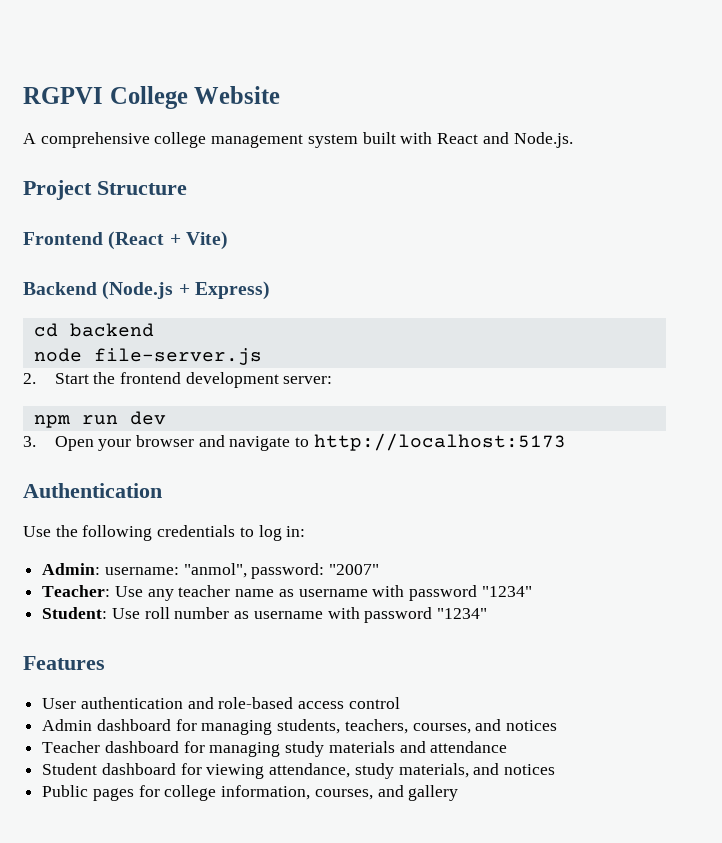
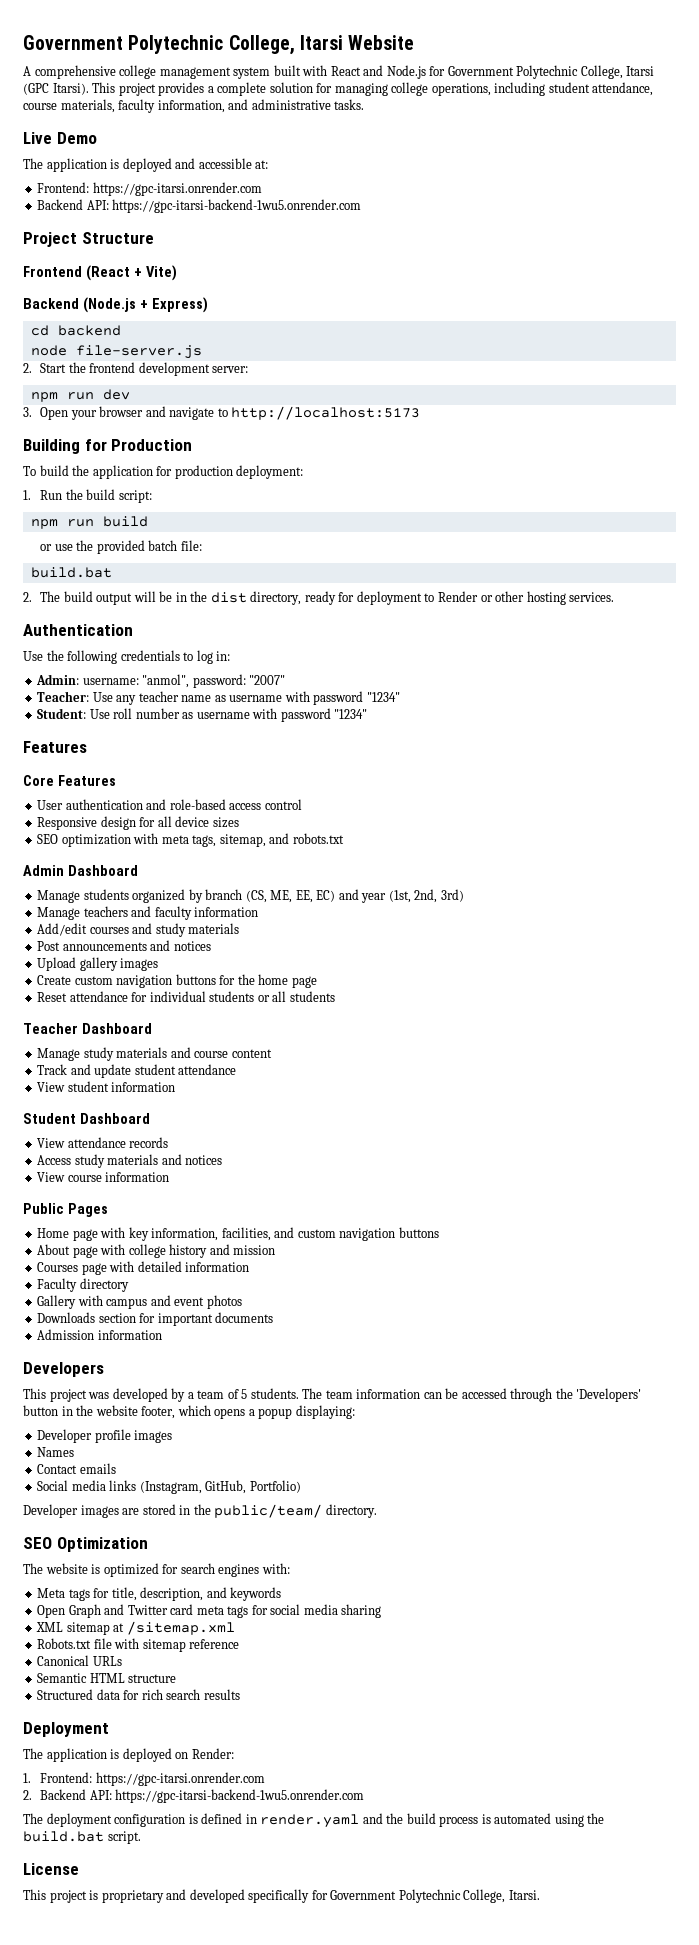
[23,86,188,109] RGPVI College -> [23,35,343,55] Government Polytechnic College, Itarsi
[513,132,573,148] Node.js. -> [386,65,655,79] [23,82,654,96] [23,99,365,113] [23,132,97,144] [23,158,269,172] [37,182,262,196] [37,199,362,213] Node.js for Government Polytechnic College, Itarsi (GPC Itarsi). This project provides a complete solution for managing college operations, including student attendance, course materials, faculty information, and administrative tasks. // Live Demo // The application is deployed and accessible at: // Frontend: https://gpc-itarsi.onrender.com // Backend API: https://gpc-itarsi-backend-1wu5.onrender.com
(566, 442) none -> [23,439,193,454] [23,465,304,479] [23,489,152,503] [30,516,148,529] [40,540,202,554] [30,567,112,578] [23,591,615,605] // Building for Production // To build the application for production deployment: // 1. Run the build script: // npm run build // or use the provided batch file: // build.bat // 2. The build output will be in the dist directory, ready for deployment to Render or other hosting services.
(105, 663) none -> [23,775,116,786] // Core Features
[42,719,558,735] [42,741,508,757] [42,763,556,779] [42,785,459,801] Admin dashboard for managing students, teachers, courses, and notices // Teacher dashboard for managing study materials and attendance // Student dashboard for viewing attendance, study materials, and notices // Public pages for college information, courses, and gallery -> [37,816,239,830] [37,833,344,847] [23,865,138,876] [37,889,464,903] [37,906,259,920] [37,923,240,937] [37,940,211,951] [37,957,159,971] [37,974,317,988] [37,991,335,1002] [23,1023,152,1034] [37,1047,272,1061] [37,1064,237,1078] [37,1081,176,1092] [23,1113,150,1124] [37,1137,169,1148] [37,1154,223,1168] [37,1172,170,1182] [23,1203,108,1217] [37,1227,439,1241] [37,1244,276,1258] [37,1261,250,1275] [37,1278,129,1292] [37,1295,242,1309] [37,1312,274,1326] [37,1329,162,1340] [23,1362,104,1377] [23,1388,642,1402] [23,1405,355,1419] [37,1429,173,1443] [37,1447,75,1457] [37,1463,116,1474] [37,1480,301,1494] [23,1504,377,1518] [23,1537,148,1552] [23,1563,290,1577] [37,1587,282,1601] [37,1604,382,1618] [36,1621,235,1635] [37,1638,240,1652] [37,1655,122,1666] [37,1673,177,1683] [37,1689,240,1700] [23,1722,109,1737] [23,1748,234,1762] [23,1772,265,1786] [23,1789,365,1803] [23,1813,605,1828] [23,1831,141,1844] [23,1863,79,1875] [23,1889,540,1903] Responsive design for all device sizes // SEO optimization with meta tags, sitemap, and robots.txt // Admin Dashboard // Manage students organized by branch (CS, ME, EE, EC) and year (1st, 2nd, 3rd) // Manage teachers and faculty information // Add/edit courses and study materials // Post announcements and notices // Upload gallery images // Create custom navigation buttons for the home page // Reset attendance for individual students or all students // Teacher Dashboard // Manage study materials and course content // Track and update student attendance // View student information // Student Dashboard // View attendance records // Access study materials and notices // View course information // Public Pages // Home page with key information, facilities, and custom navigation buttons // About page with college history and mission // Courses page with detailed information // Faculty directory // Gallery with campus and event photos // Downloads section for important documents // Admission information // Developers // This project was developed by a team of 5 students. The team information can be accessed through the 'Developers' button in the website footer, which opens a popup displaying: // Developer profile images // Names // Contact emails // Social media links (Instagram, GitHub, Portfolio) // Developer images are stored in the public/team/ directory. // SEO Optimization // The website is optimized for search engines with: // Meta tags for title, description, and keywords // Open Graph and Twitter card meta tags for social media sharing // XML sitemap at /sitemap.xml // Robots.txt file with sitemap reference // Canonical URLs // Semantic HTML structure // Structured data for rich search results // Deployment // The application is deployed on Render: // 1. Frontend: https://gpc-itarsi.onrender.com // 2. Backend API: https://gpc-itarsi-backend-1wu5.onrender.com // The deployment configuration is defined in render.yaml and the build process is automated using the build.bat script. // License // This project is proprietary and developed specifically for Government Polytechnic College, Itarsi.

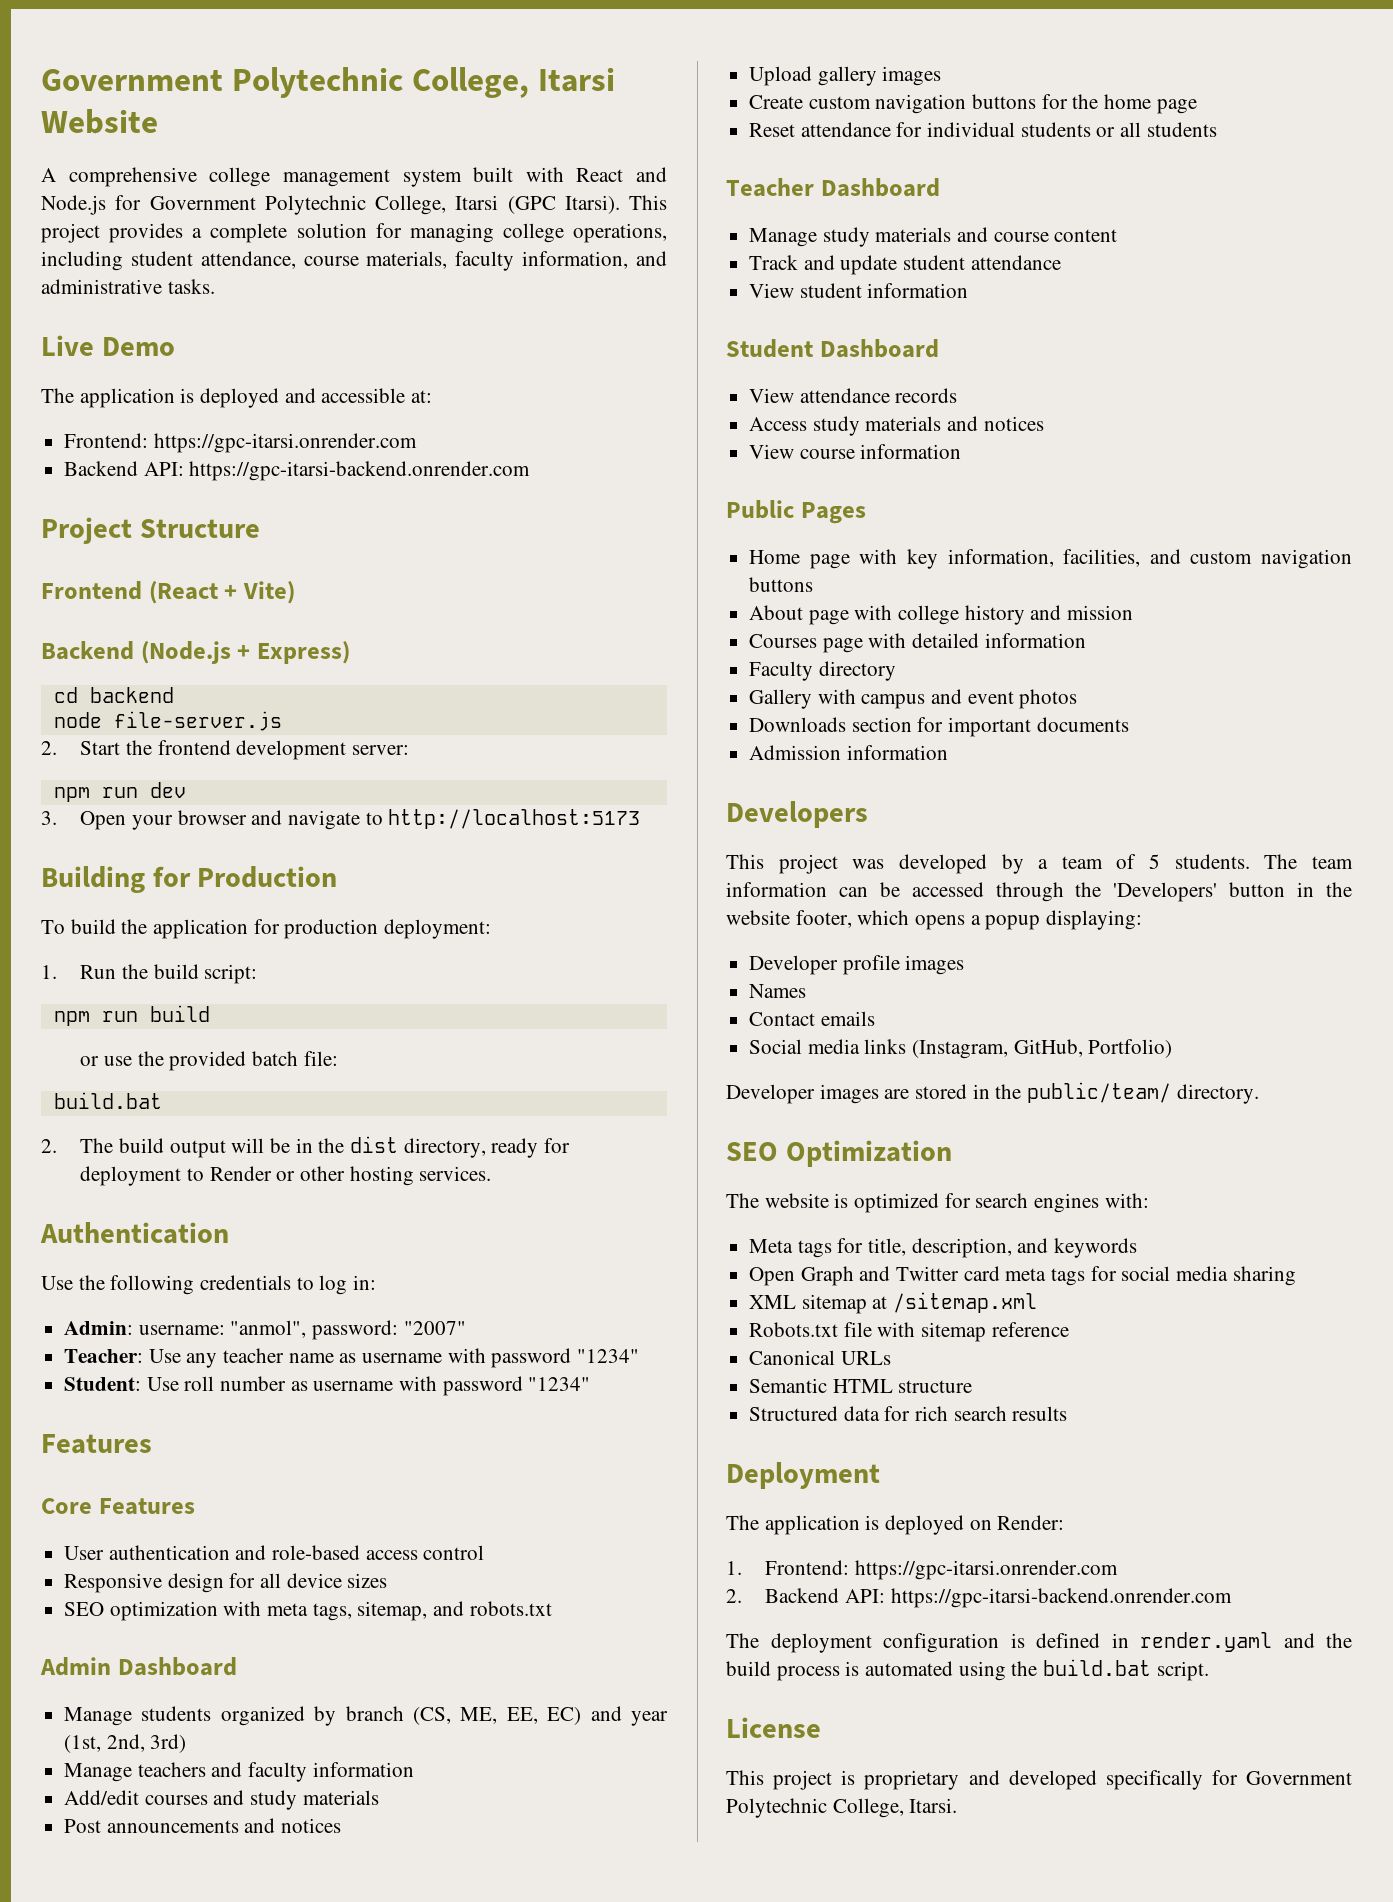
[112,199,362,213] https://gpc-itarsi-backend-1wu5.onrender.com -> [189,461,531,481] https://gpc-itarsi-backend.onrender.com
[115,1789,365,1803] https://gpc-itarsi-backend-1wu5.onrender.com -> [890,1588,1232,1608] https://gpc-itarsi-backend.onrender.com

